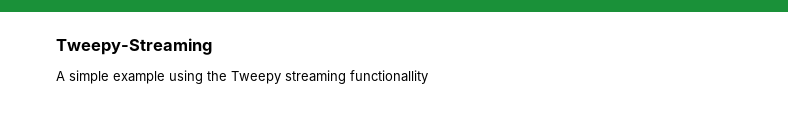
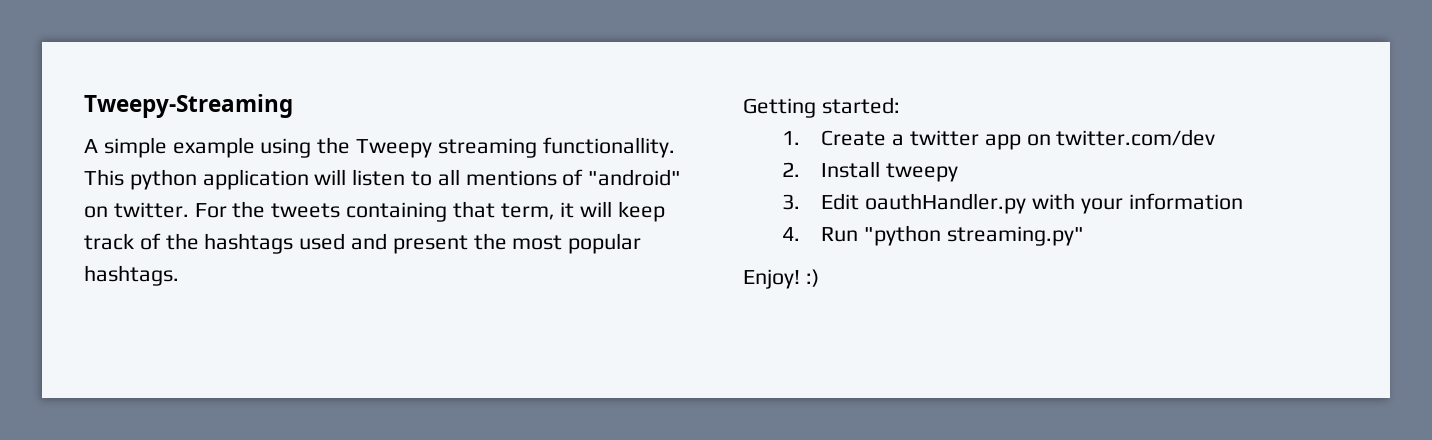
[350,70,428,84] functionallity -> [542,137,675,158] [84,169,682,190] [84,201,666,222] [84,233,642,254] [84,265,179,286] [743,97,900,118] [782,129,1216,150] [782,161,959,182] [782,193,1243,214] [782,225,1084,246] [743,269,819,289] functionallity. This python application will listen to all mentions of "android" on twitter. For the tweets containing that term, it will keep track of the hashtags used and present the most popular hashtags. // Getting started: // 1. Create a twitter app on twitter.com/dev // 2. Install tweepy // 3. Edit oauthHandler.py with your information // 4. Run "python streaming.py" // Enjoy! :)

